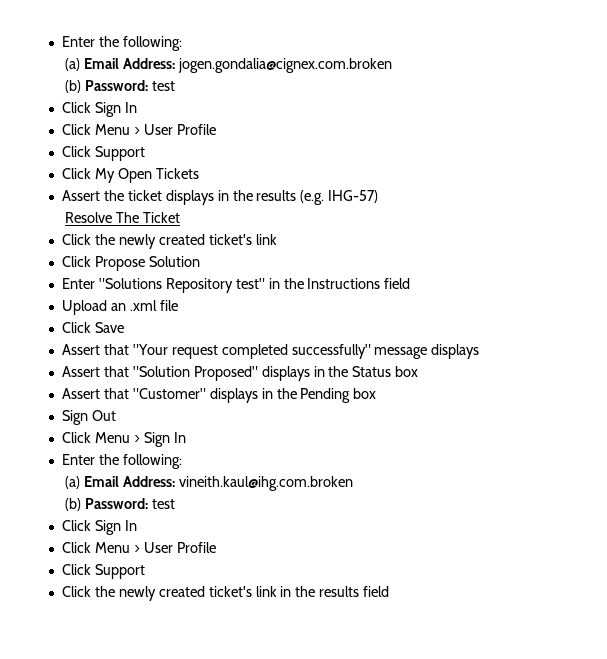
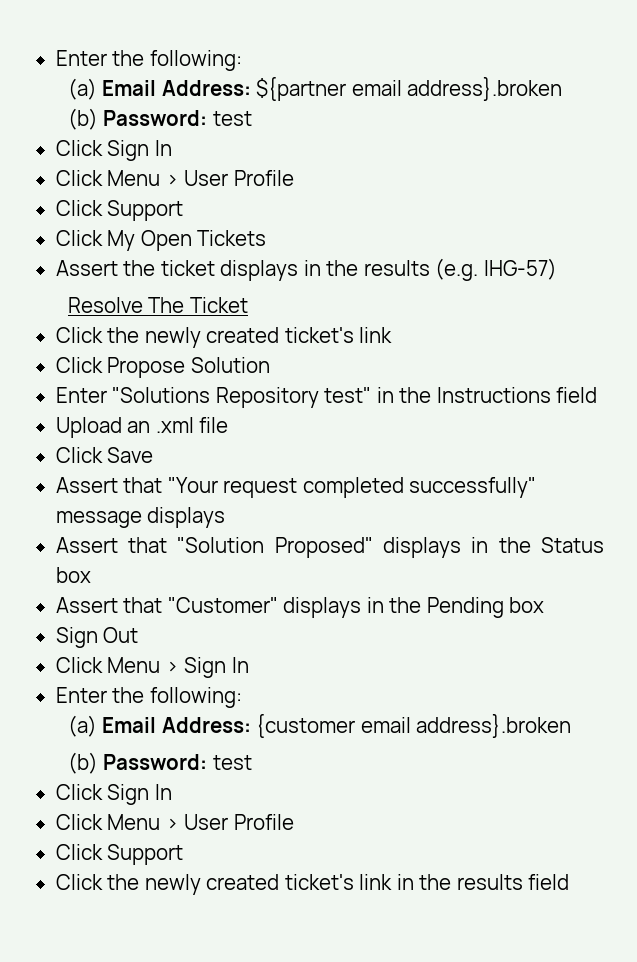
[61,36,182,51] [65,58,393,73] Enter the following: // (a) Email Address: jogen.gondalia@cignex.com.broken -> [55,50,242,71] [67,77,563,101] Enter the following: // (a) Email Address: ${partner email address}.broken
[179,476,354,491] vineith.kaul@ihg.com.broken -> [256,714,572,738] {customer email address}.broken

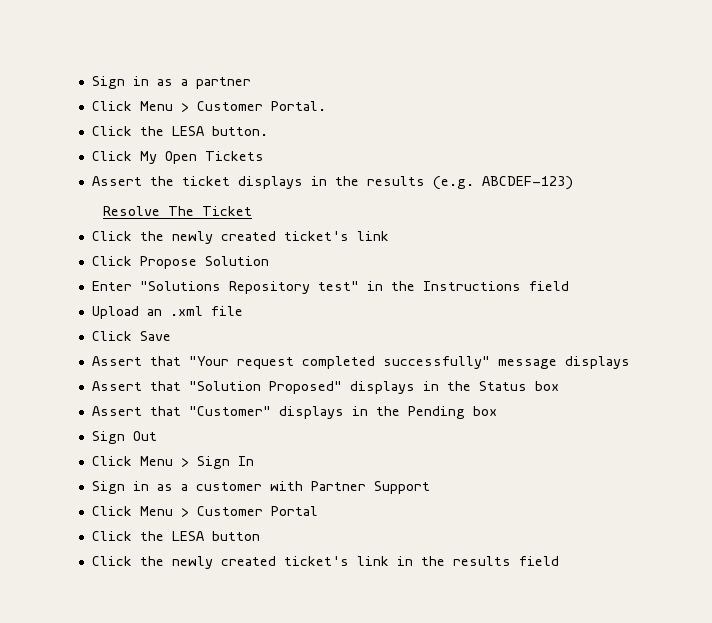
[55,50,242,71] [67,77,563,101] [67,108,252,130] [55,140,172,161] [55,170,294,186] [55,200,184,221] Enter the following: // (a) Email Address: ${partner email address}.broken // (b) Password: test // Click Sign In // Click Menu > User Profile // Click Support -> [91,76,251,89] [91,101,326,112] [91,126,268,136] Sign in as a partner // Click Menu > Customer Portal. // Click the LESA button.
[483,258,557,280] IHG-57) -> [481,176,573,190] ABCDEF-123)
[55,687,242,708] [67,714,572,738] [67,752,252,774] [55,784,172,805] [55,814,294,830] [55,844,184,865] Enter the following: // (a) Email Address: {customer email address}.broken // (b) Password: test // Click Sign In // Click Menu > User Profile // Click Support -> [91,481,430,494] [91,506,318,517] [91,531,260,541] Sign in as a customer with Partner Support // Click Menu > Customer Portal // Click the LESA button

